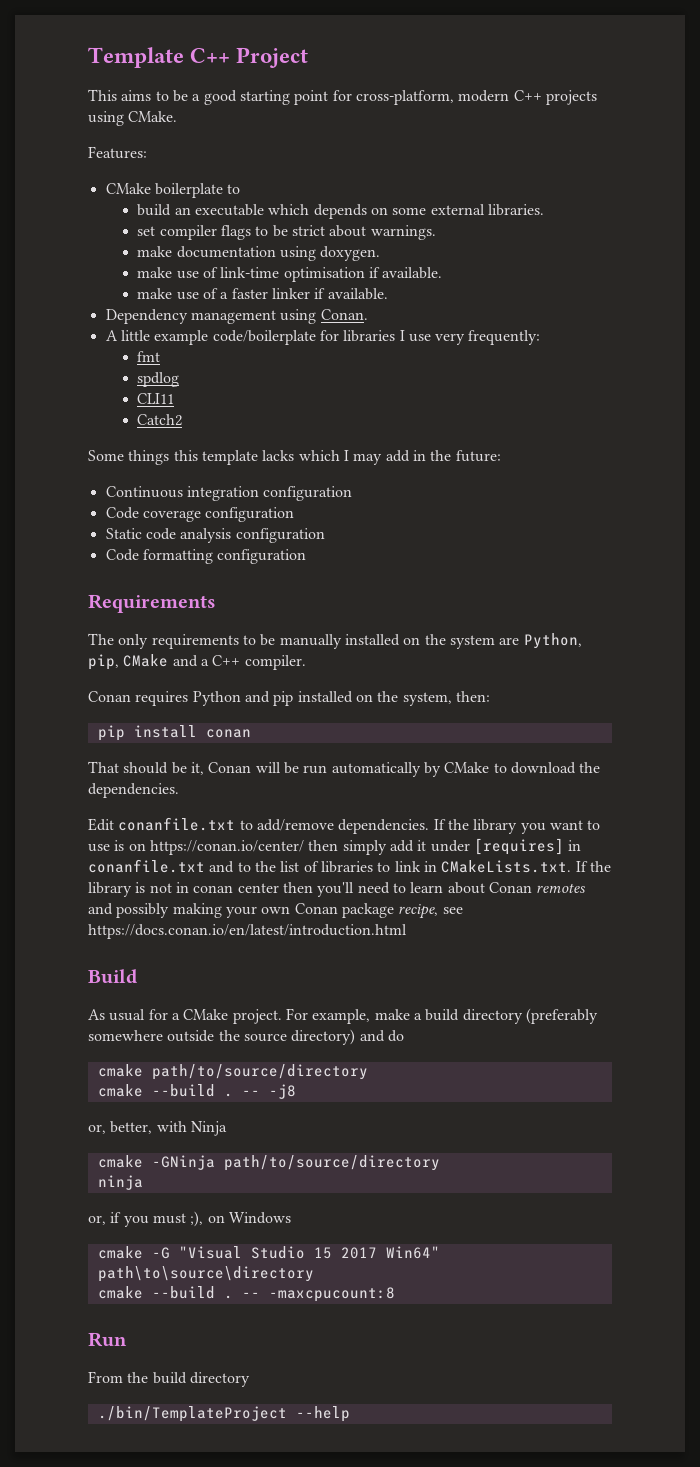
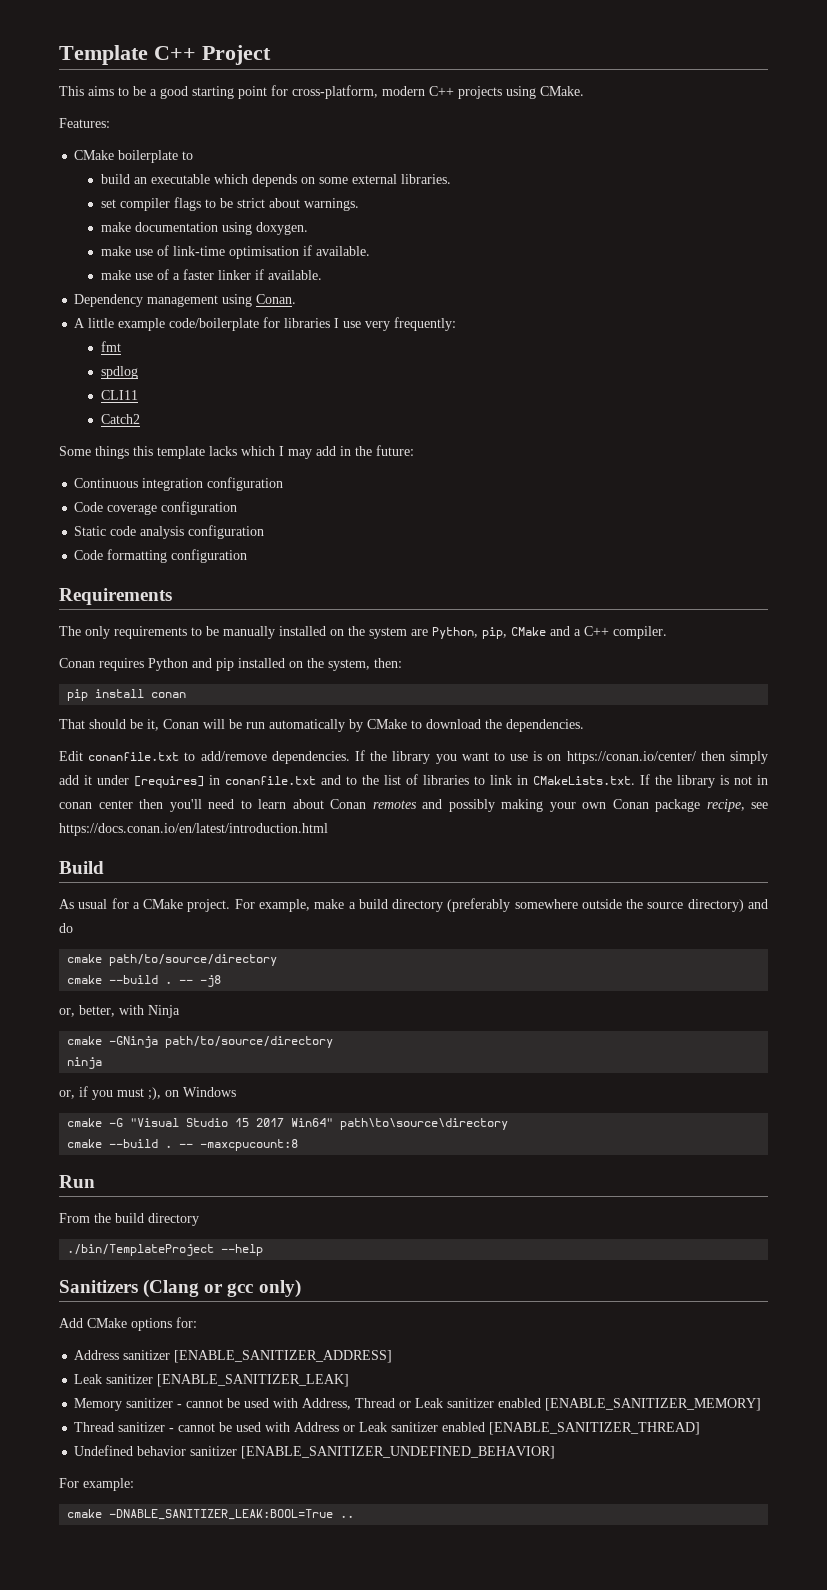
(350, 1414) none -> [59,1279,301,1298] [59,1317,197,1331] [74,1350,393,1363] [74,1374,350,1387] [74,1398,762,1411] [74,1422,701,1435] [74,1445,556,1459] [59,1478,134,1491] [67,1509,355,1520] // Sanitizers (Clang or gcc only) // Add CMake options for: // Address sanitizer [ENABLE_SANITIZER_ADDRESS] // Leak sanitizer [ENABLE_SANITIZER_LEAK] // Memory sanitizer - cannot be used with Address, Thread or Leak sanitizer enabled [ENABLE_SANITIZER_MEMORY] // Thread sanitizer - cannot be used with Address or Leak sanitizer enabled [ENABLE_SANITIZER_THREAD] // Undefined behavior sanitizer [ENABLE_SANITIZER_UNDEFINED_BEHAVIOR] // For example: // cmake -DNABLE_SANITIZER_LEAK:BOOL=True ..

